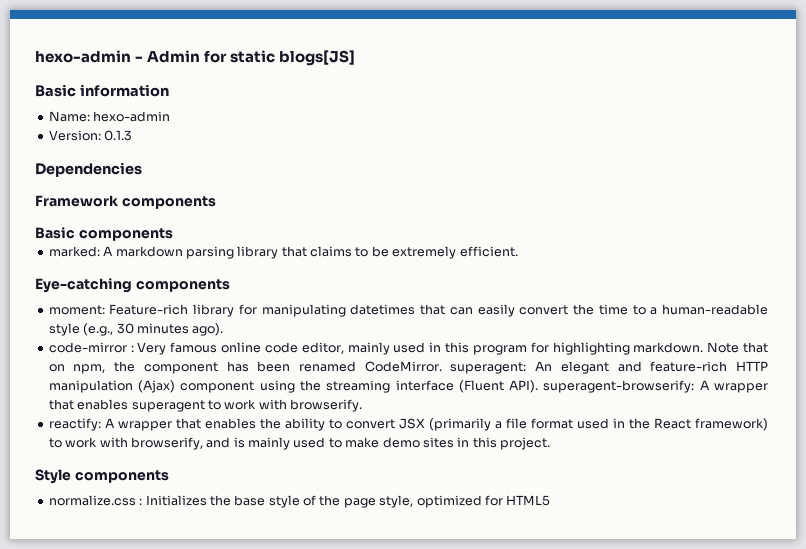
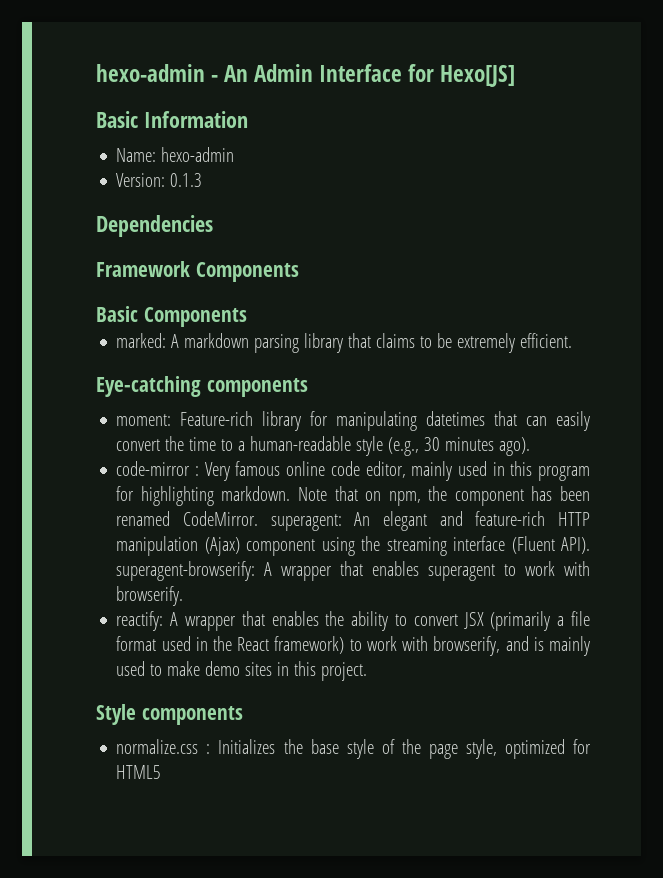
[147,50,356,66] [35,84,169,97] Admin for static blogs[JS] // Basic information -> [224,64,516,87] [96,111,248,128] An Admin Interface for Hexo[JS] // Basic Information
[121,196,216,209] [35,227,173,241] components // Basic components -> [195,262,299,282] [96,306,247,327] Components // Basic Components

